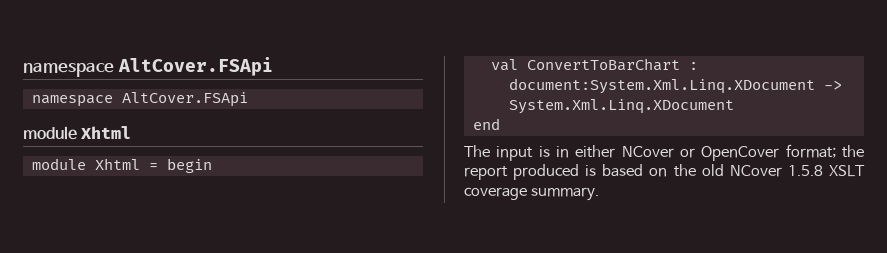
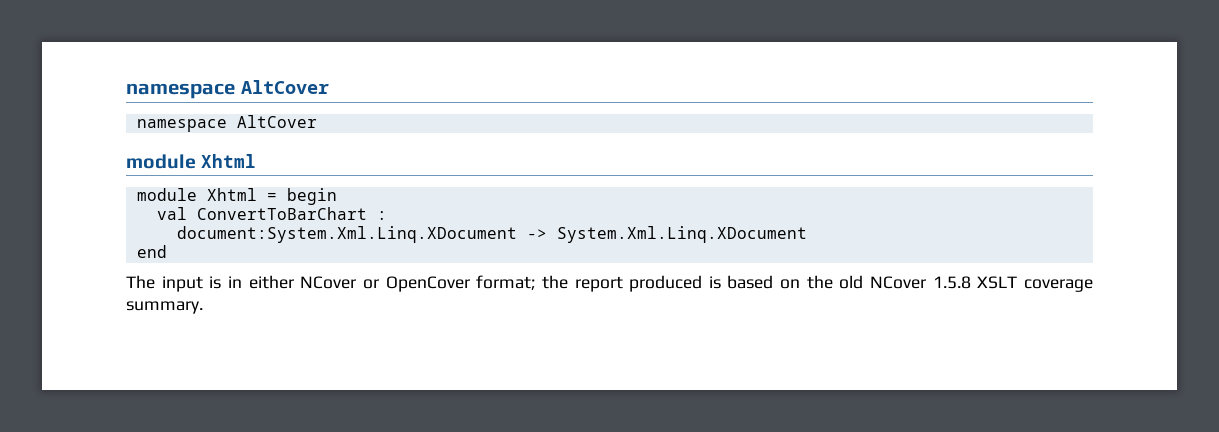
[23,57,273,77] [31,92,248,107] namespace AltCover.FSApi // namespace AltCover.FSApi -> [126,80,329,99] [136,115,317,132] namespace AltCover // namespace AltCover

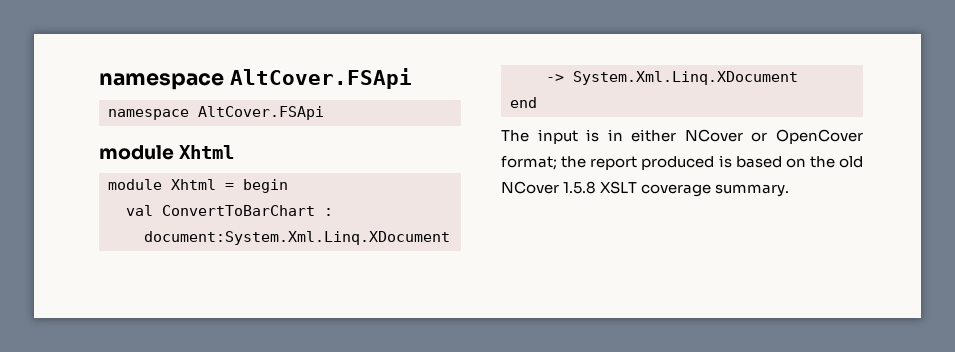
[126,80,329,99] [136,115,317,132] namespace AltCover // namespace AltCover -> [99,68,412,90] [108,106,324,120] namespace AltCover.FSApi // namespace AltCover.FSApi

